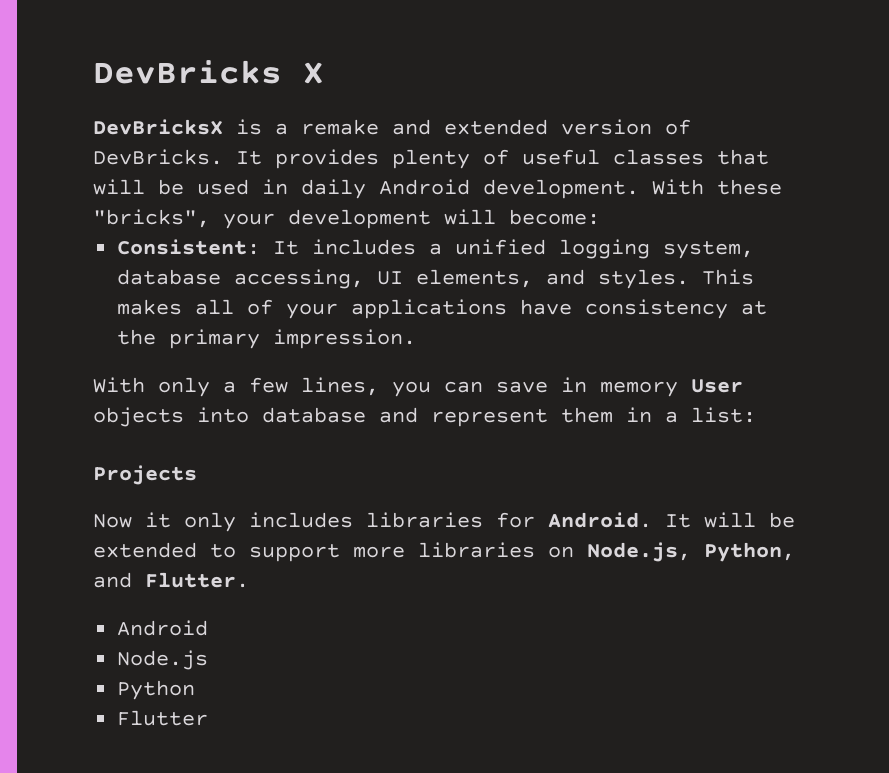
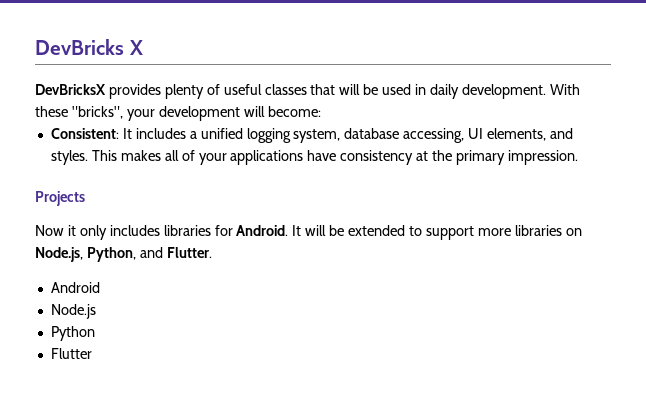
[236,119,691,135] [93,149,262,165] is a remake and extended version of DevBricks. It -> (106, 89) none
[379,179,470,195] Android -> (460, 91) none
[93,377,743,397] [93,407,756,427] // With only a few lines, you can save in memory User objects into database and represent them in a list: -> (578, 157) none

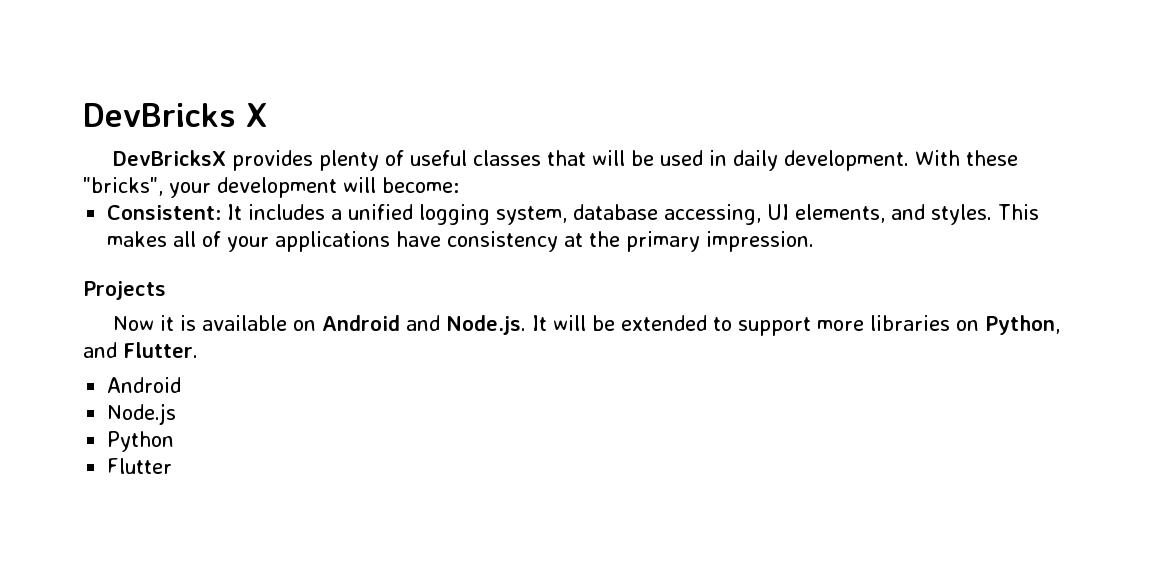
[79,225,289,240] only includes libraries for Android. -> [179,315,526,335] is available on Android and Node.js.
[35,247,83,262] Node.js, -> (979, 325) none

